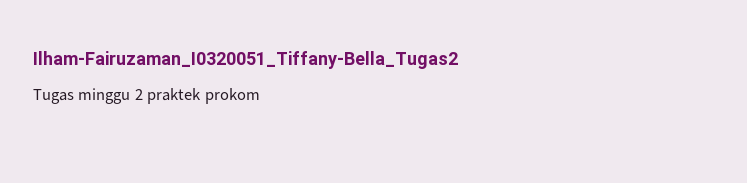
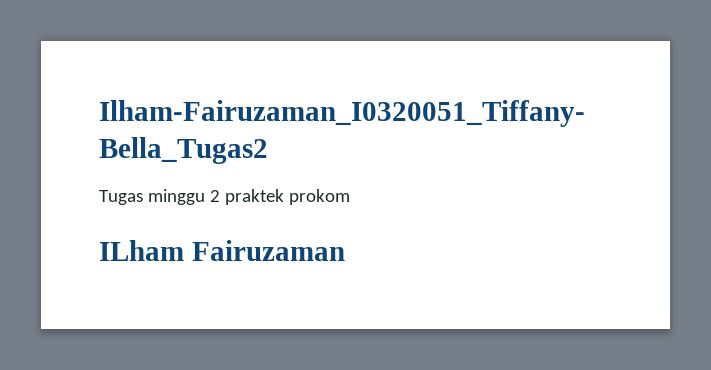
(260, 96) none -> [99,240,345,261] // ILham Fairuzaman

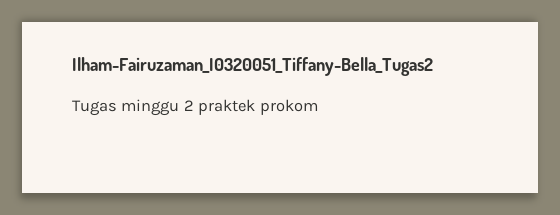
[99,240,345,261] // ILham Fairuzaman -> (318, 107) none

